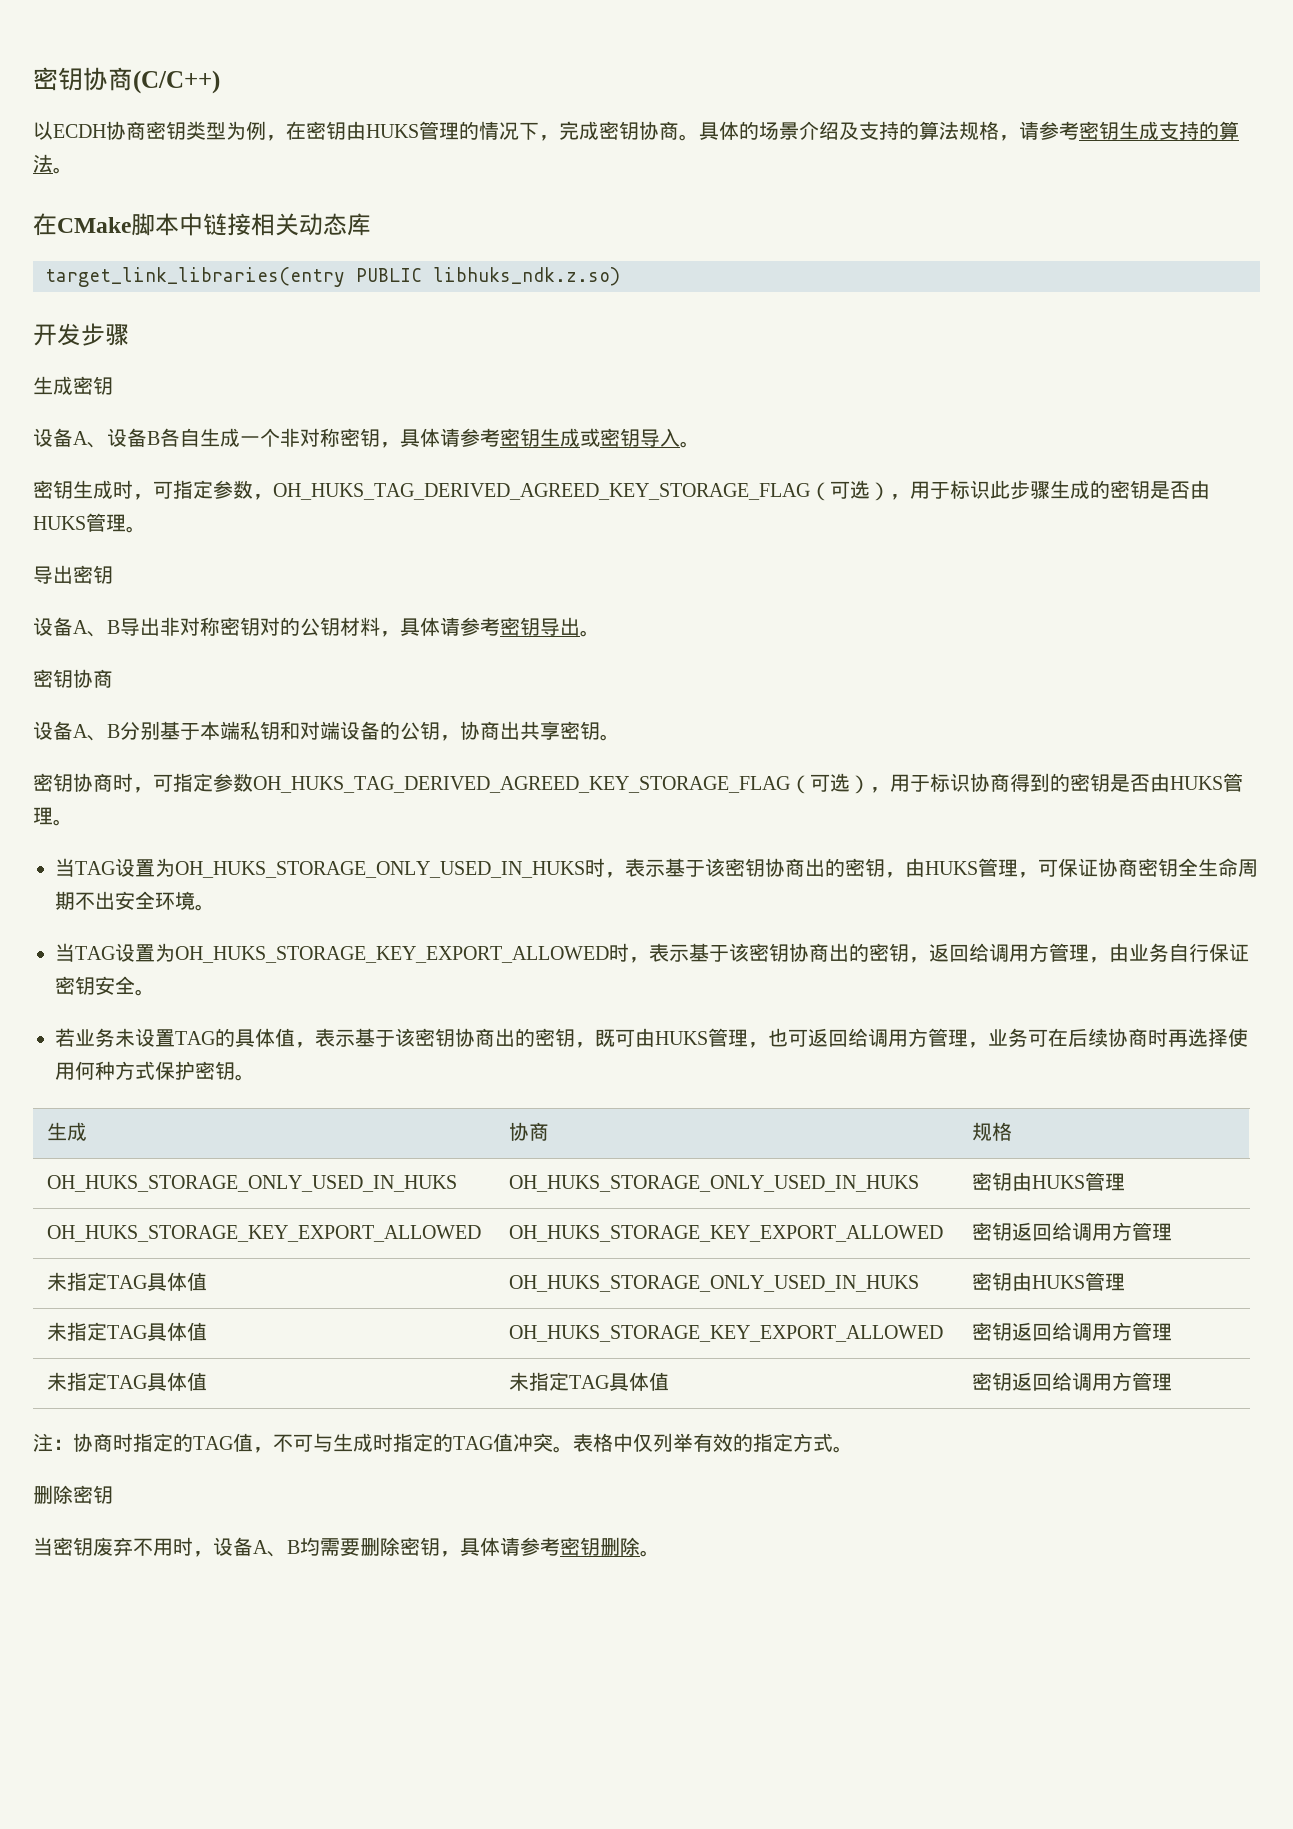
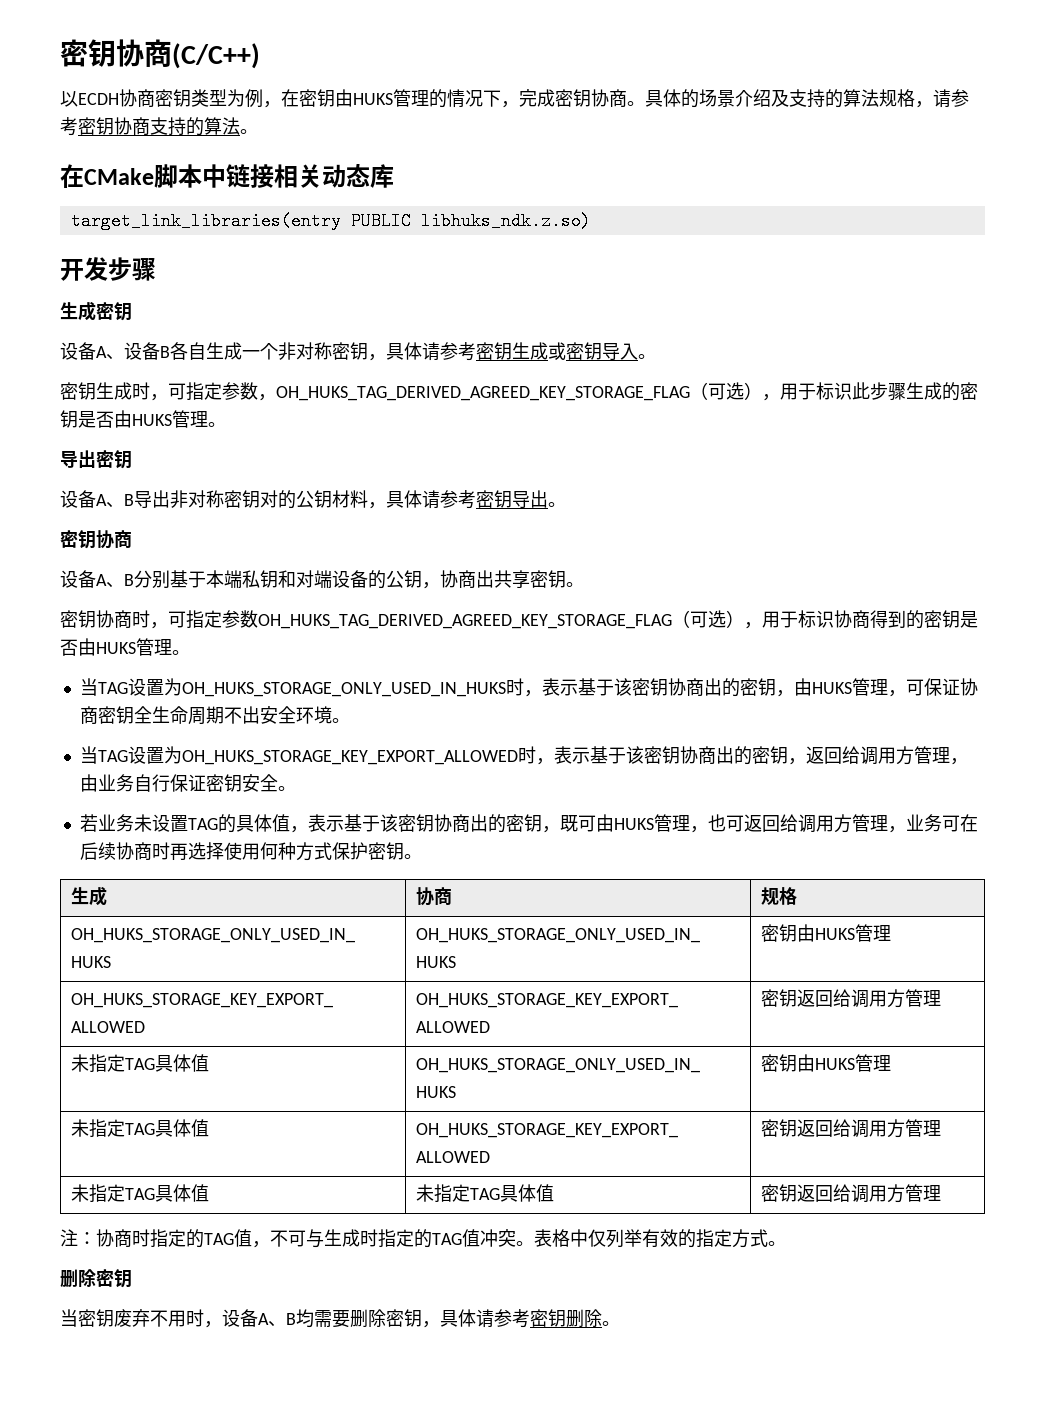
[1119,121,1159,140] 生成 -> [114,117,150,135] 协商

